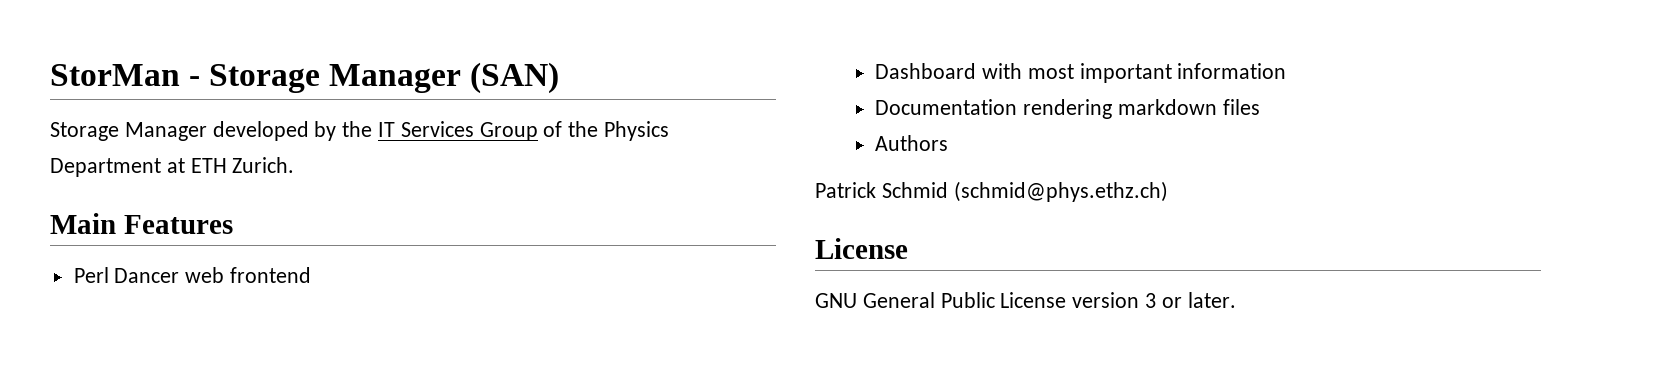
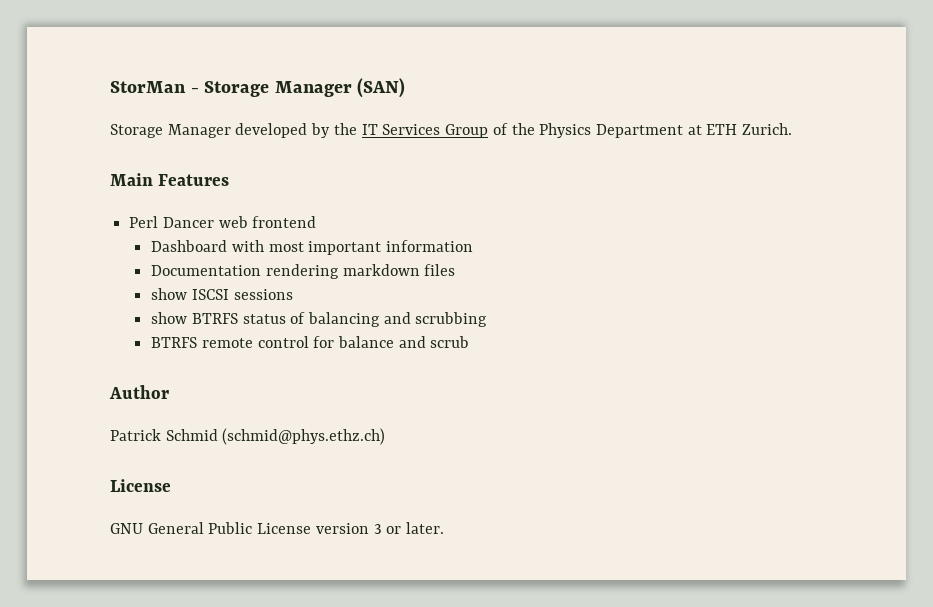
[875,135,949,151] Authors -> [151,288,293,300] [151,312,488,327] [151,336,470,348] [109,385,169,399] show ISCSI sessions // show BTRFS status of balancing and scrubbing // BTRFS remote control for balance and scrub // Author

